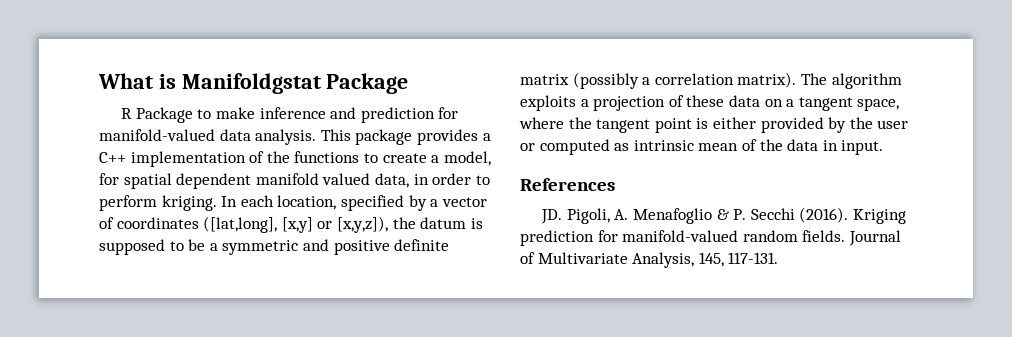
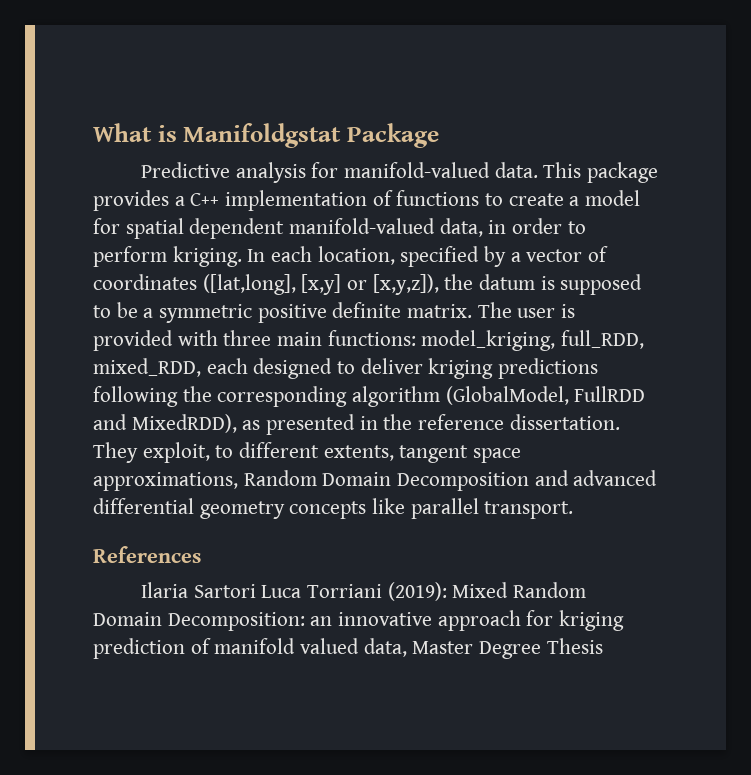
[121,107,459,123] [99,129,317,145] R Package to make inference and prediction for manifold-valued data analysis. -> [140,162,538,183] Predictive analysis for manifold-valued data.
[266,151,290,163] the -> (393, 198) none
[443,151,491,166] model, -> [585,190,641,206] model
[255,173,371,185] manifold valued -> [289,218,436,234] manifold-valued
[302,239,329,251] and -> (253, 313) none
[520,72,902,89] [520,95,900,111] [519,117,909,133] [520,139,884,155] [520,178,615,191] [541,207,906,224] [520,230,901,246] [520,252,779,268] matrix (possibly a correlation matrix). The algorithm exploits a projection of these data on a tangent space, where the tangent point is either provided by the user or computed as intrinsic mean of the data in input. // References // JD. Pigoli, A. Menafoglio & P. Secchi (2016). Kriging prediction for manifold-valued random fields. Journal of Multivariate Analysis, 145, 117-131. -> [407,302,576,318] [93,330,645,351] [93,358,599,379] [93,386,646,407] [93,414,620,435] [93,442,522,463] [93,470,658,491] [93,498,574,519] [93,546,201,563] [140,582,586,601] [93,610,625,631] [93,638,603,659] matrix. The user is provided with three main functions: model_kriging, full_RDD, mixed_RDD, each designed to deliver kriging predictions following the corresponding algorithm (GlobalModel, FullRDD and MixedRDD), as presented in the reference dissertation. They exploit, to different extents, tangent space approximations, Random Domain Decomposition and advanced differential geometry concepts like parallel transport. // References // Ilaria Sartori Luca Torriani (2019): Mixed Random Domain Decomposition: an innovative approach for kriging prediction of manifold valued data, Master Degree Thesis

